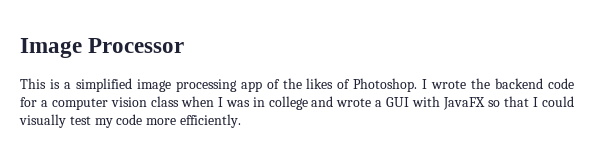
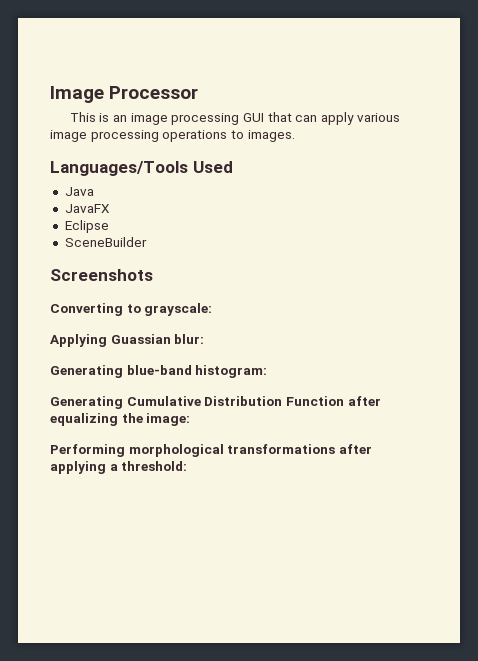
[63,78,574,92] [20,96,574,110] [19,114,241,128] a simplified image processing app of the likes of Photoshop. I wrote the backend code for a computer vision class when I was in college and wrote a GUI with JavaFX so that I could visually test my code more efficiently. -> [113,112,400,125] [50,130,295,142] [50,161,233,176] [64,187,94,196] [64,204,110,213] [64,220,109,233] [64,237,147,247] [50,269,153,281] [50,303,213,316] [50,334,205,347] [50,365,268,378] [50,396,381,409] [50,413,191,426] [50,444,372,457] [50,461,188,474] an image processing GUI that can apply various image processing operations to images. // Languages/Tools Used // Java // JavaFX // Eclipse // SceneBuilder // Screenshots // Converting to grayscale: // Applying Guassian blur: // Generating blue-band histogram: // Generating Cumulative Distribution Function after equalizing the image: // Performing morphological transformations after applying a threshold:

